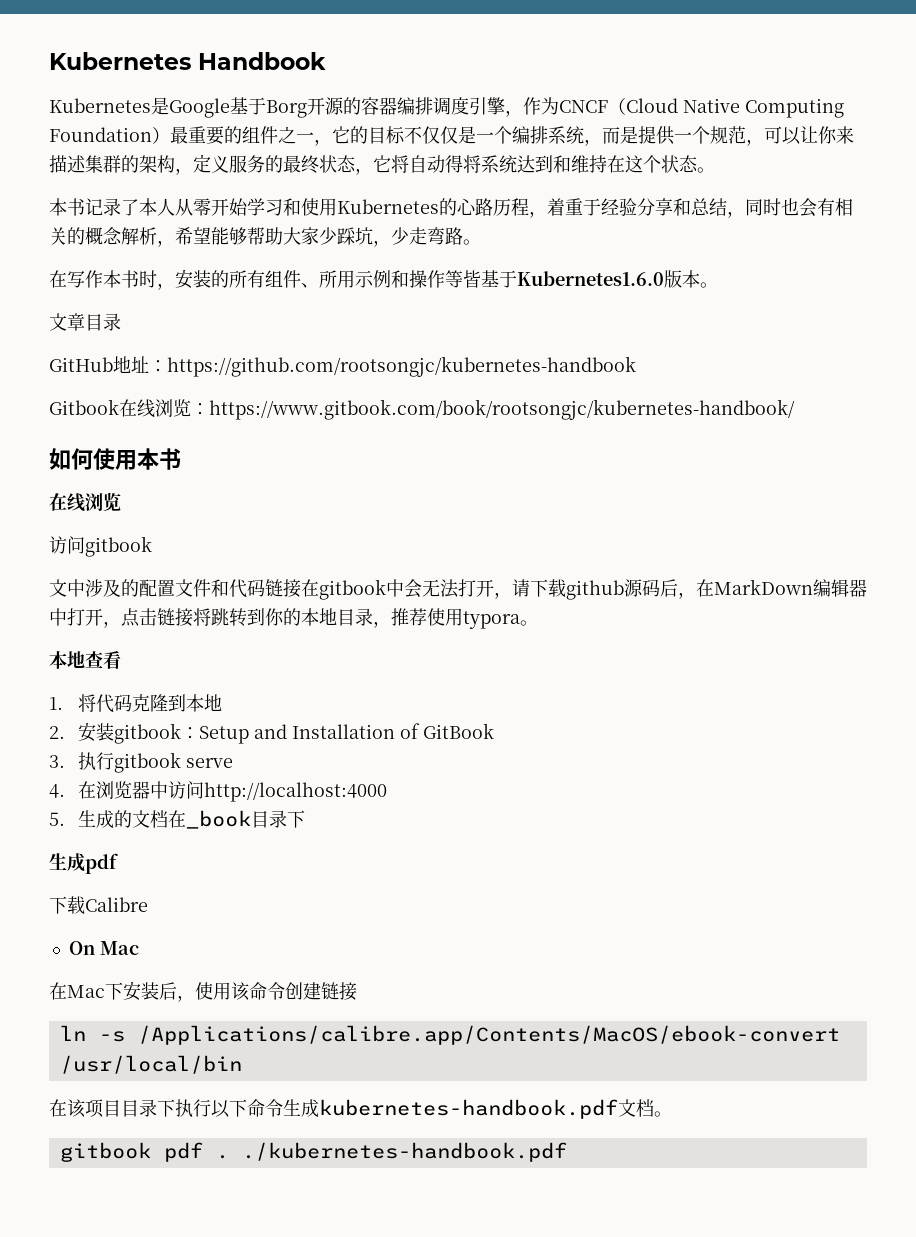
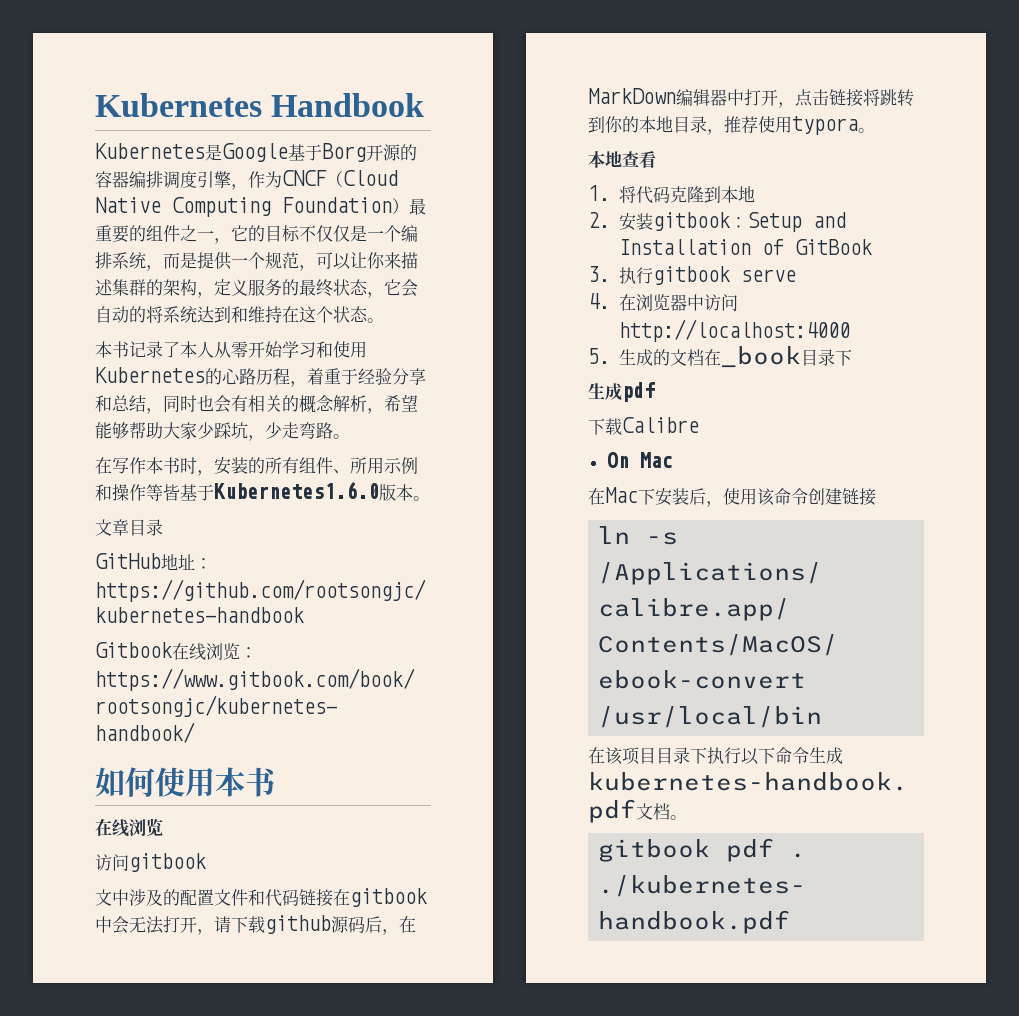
[391,155,463,173] 将自动得 -> [401,279,418,297] [95,306,146,323] 会自动的

